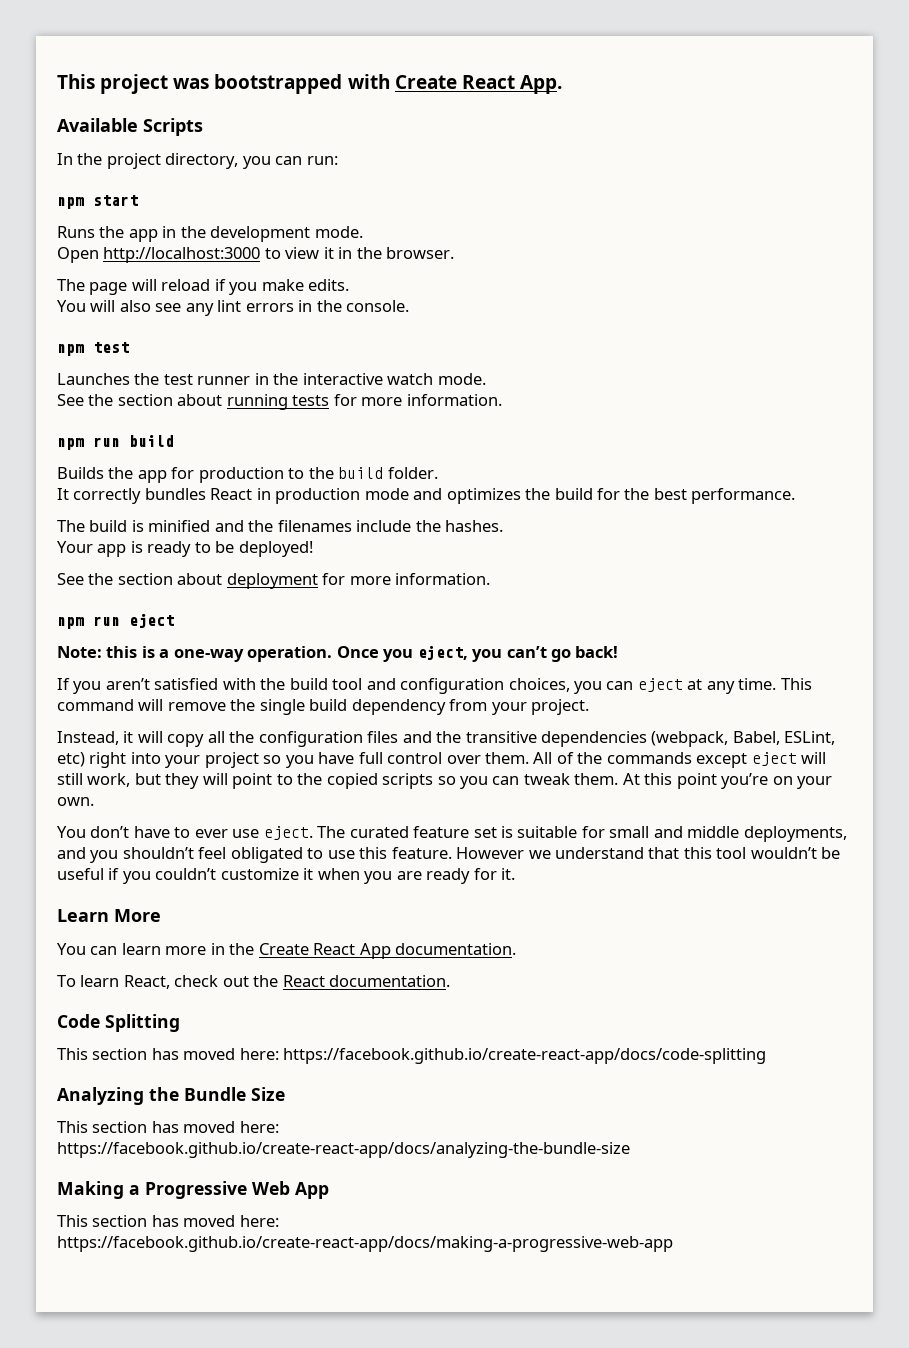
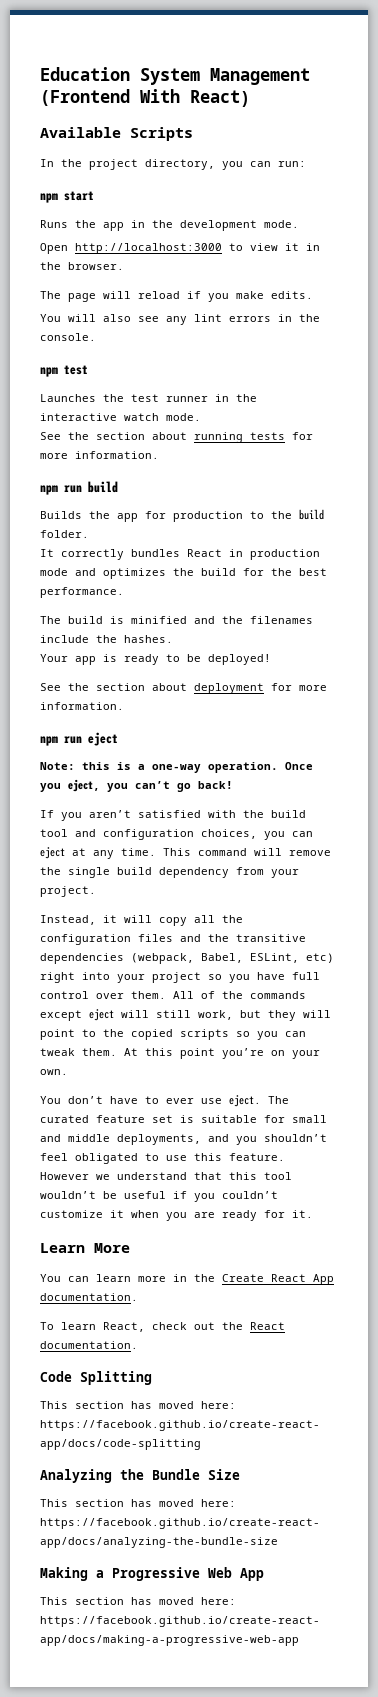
[57,74,562,94] This project was bootstrapped with Create React App. -> [40,67,310,85] [40,89,250,107] Education System Management (Frontend With React)

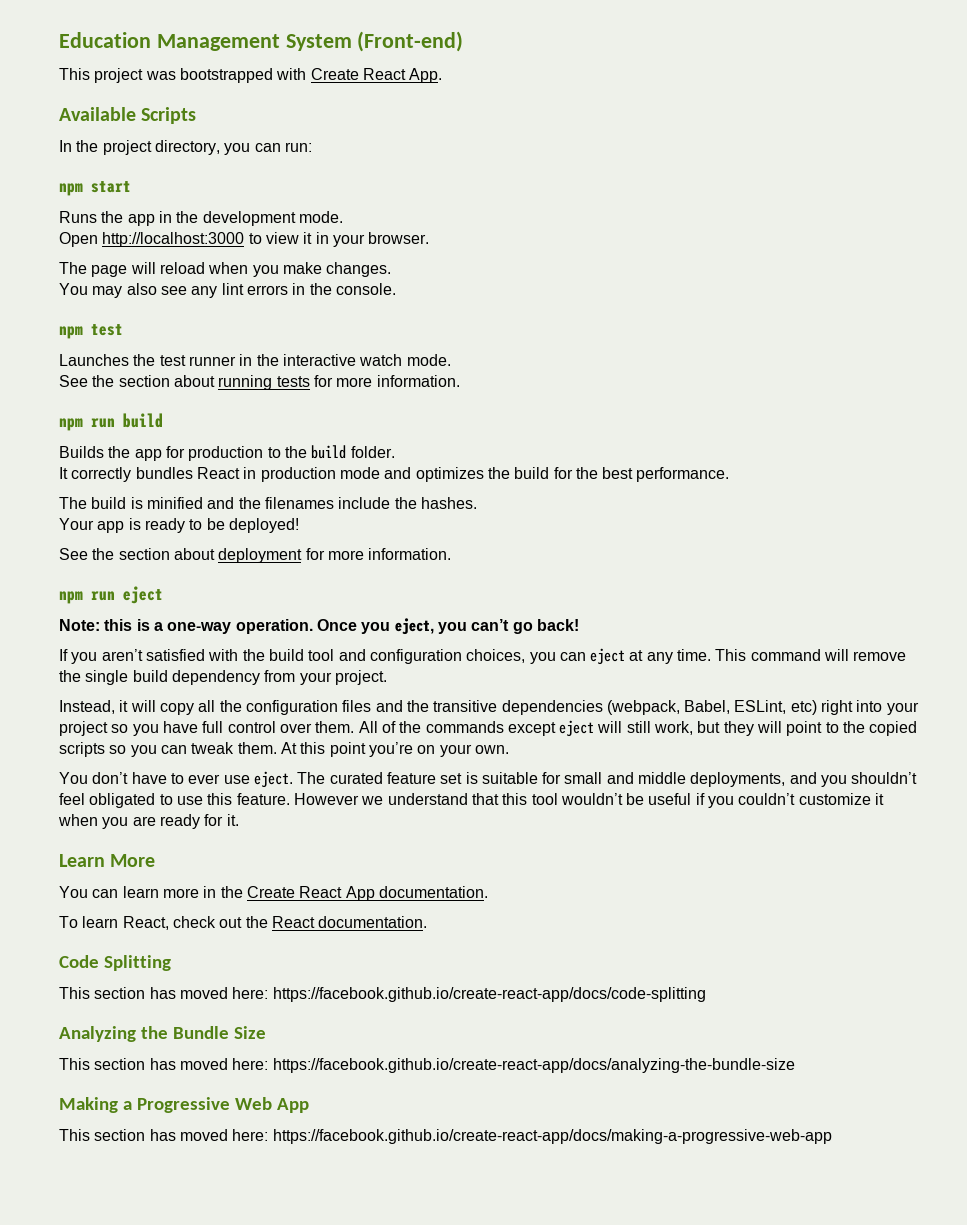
[140,68,310,85] [40,89,250,107] System Management (Frontend With React) -> [156,31,464,52] [59,68,443,83] Management System (Front-end) // This project was bootstrapped with Create React App.
[40,262,61,270] the -> [332,234,365,247] your
[187,291,201,299] if -> [208,262,249,274] when
[271,291,313,299] [40,314,96,322] edits. // You will -> [326,262,392,277] [59,283,123,298] changes. // You may

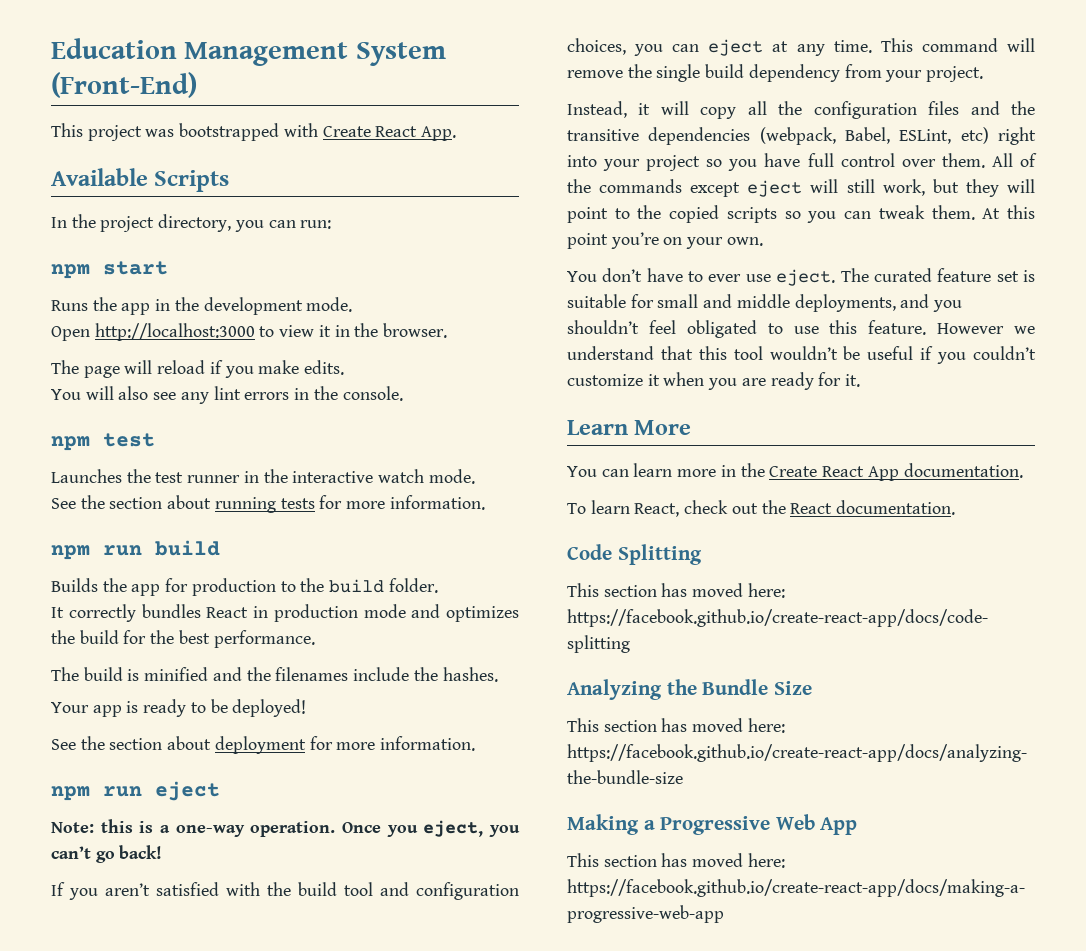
[357,31,464,52] (Front-end) -> [51,72,197,98] (Front-End)
[332,234,365,247] your -> [354,323,379,337] the
[208,262,249,274] when -> [209,360,223,374] if
[326,262,392,277] [59,283,123,298] changes. // You may -> [304,360,345,375] [51,386,114,400] edits. // You will

